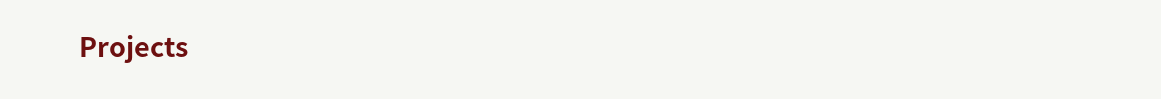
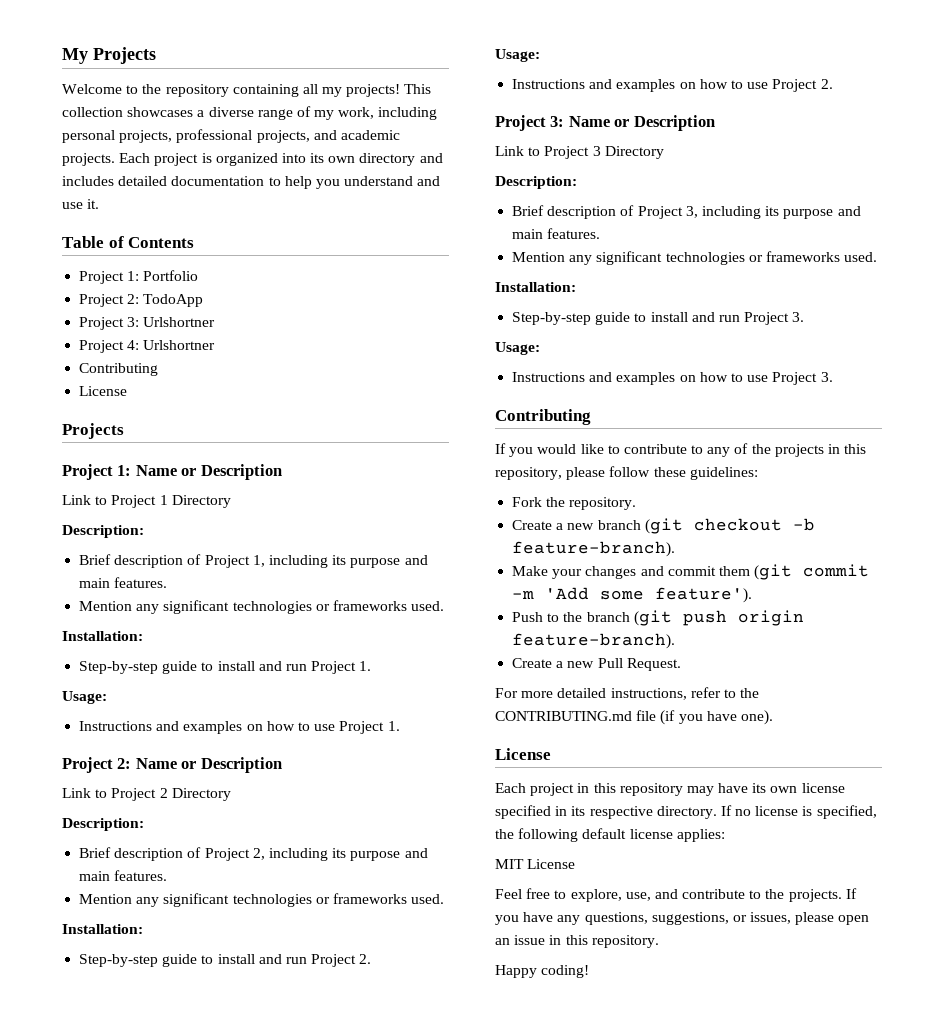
[79,35,188,63] Projects -> [62,47,156,64] [62,84,432,97] [62,106,438,120] [62,129,400,143] [62,153,443,166] [62,176,441,189] [62,199,100,209] [62,236,195,248] [79,270,199,284] [79,294,204,307] [79,317,216,330] [79,340,216,353] [79,363,159,376] [79,386,128,396] [62,423,124,439] [62,464,282,480] [62,495,231,508] [62,525,144,538] [79,554,428,568] [79,577,168,588] [79,600,445,614] [62,631,143,641] [79,661,372,674] [62,691,107,704] [79,721,400,734] [62,757,282,773] [62,788,231,801] [62,818,144,831] [79,847,428,861] [79,870,168,881] [79,893,445,907] [62,924,143,934] [79,954,372,967] [495,49,540,62] [512,79,833,92] [495,115,715,131] [495,146,664,159] [495,176,577,189] [512,205,861,219] [512,228,601,239] [512,251,878,265] [495,282,576,292] [512,312,805,325] [495,342,540,355] [512,372,833,385] [495,409,591,425] [495,443,867,457] [495,466,758,480] [512,497,637,510] [512,518,815,534] [512,541,676,557] [512,564,870,580] [512,587,753,603] [512,610,804,626] [512,633,676,649] [512,658,681,671] [495,687,760,700] [495,710,773,725] [495,748,551,760] [495,783,845,796] [495,805,877,819] [495,828,725,842] [495,859,576,869] [495,888,857,902] [495,912,870,925] [495,935,659,948] [495,965,590,978] My Projects // Welcome to the repository containing all my projects! This collection showcases a diverse range of my work, including personal projects, professional projects, and academic projects. Each project is organized into its own directory and includes detailed documentation to help you understand and use it. // Table of Contents // Project 1: Portfolio // Project 2: TodoApp // Project 3: Urlshortner // Project 4: Urlshortner // Contributing // License // Projects // Project 1: Name or Description // Link to Project 1 Directory // Description: // Brief description of Project 1, including its purpose and main features. // Mention any significant technologies or frameworks used. // Installation: // Step-by-step guide to install and run Project 1. // Usage: // Instructions and examples on how to use Project 1. // Project 2: Name or Description // Link to Project 2 Directory // Description: // Brief description of Project 2, including its purpose and main features. // Mention any significant technologies or frameworks used. // Installation: // Step-by-step guide to install and run Project 2. // Usage: // Instructions and examples on how to use Project 2. // Project 3: Name or Description // Link to Project 3 Directory // Description: // Brief description of Project 3, including its purpose and main features. // Mention any significant technologies or frameworks used. // Installation: // Step-by-step guide to install and run Project 3. // Usage: // Instructions and examples on how to use Project 3. // Contributing // If you would like to contribute to any of the projects in this repository, please follow these guidelines: // Fork the repository. // Create a new branch (git checkout -b feature-branch). // Make your changes and commit them (git commit -m 'Add some feature'). // Push to the branch (git push origin feature-branch). // Create a new Pull Request. // For more detailed instructions, refer to the CONTRIBUTING.md file (if you have one). // License // Each project in this repository may have its own license specified in its respective directory. If no license is specified, the following default license applies: // MIT License // Feel free to explore, use, and contribute to the projects. If you have any questions, suggestions, or issues, please open an issue in this repository. // Happy coding!

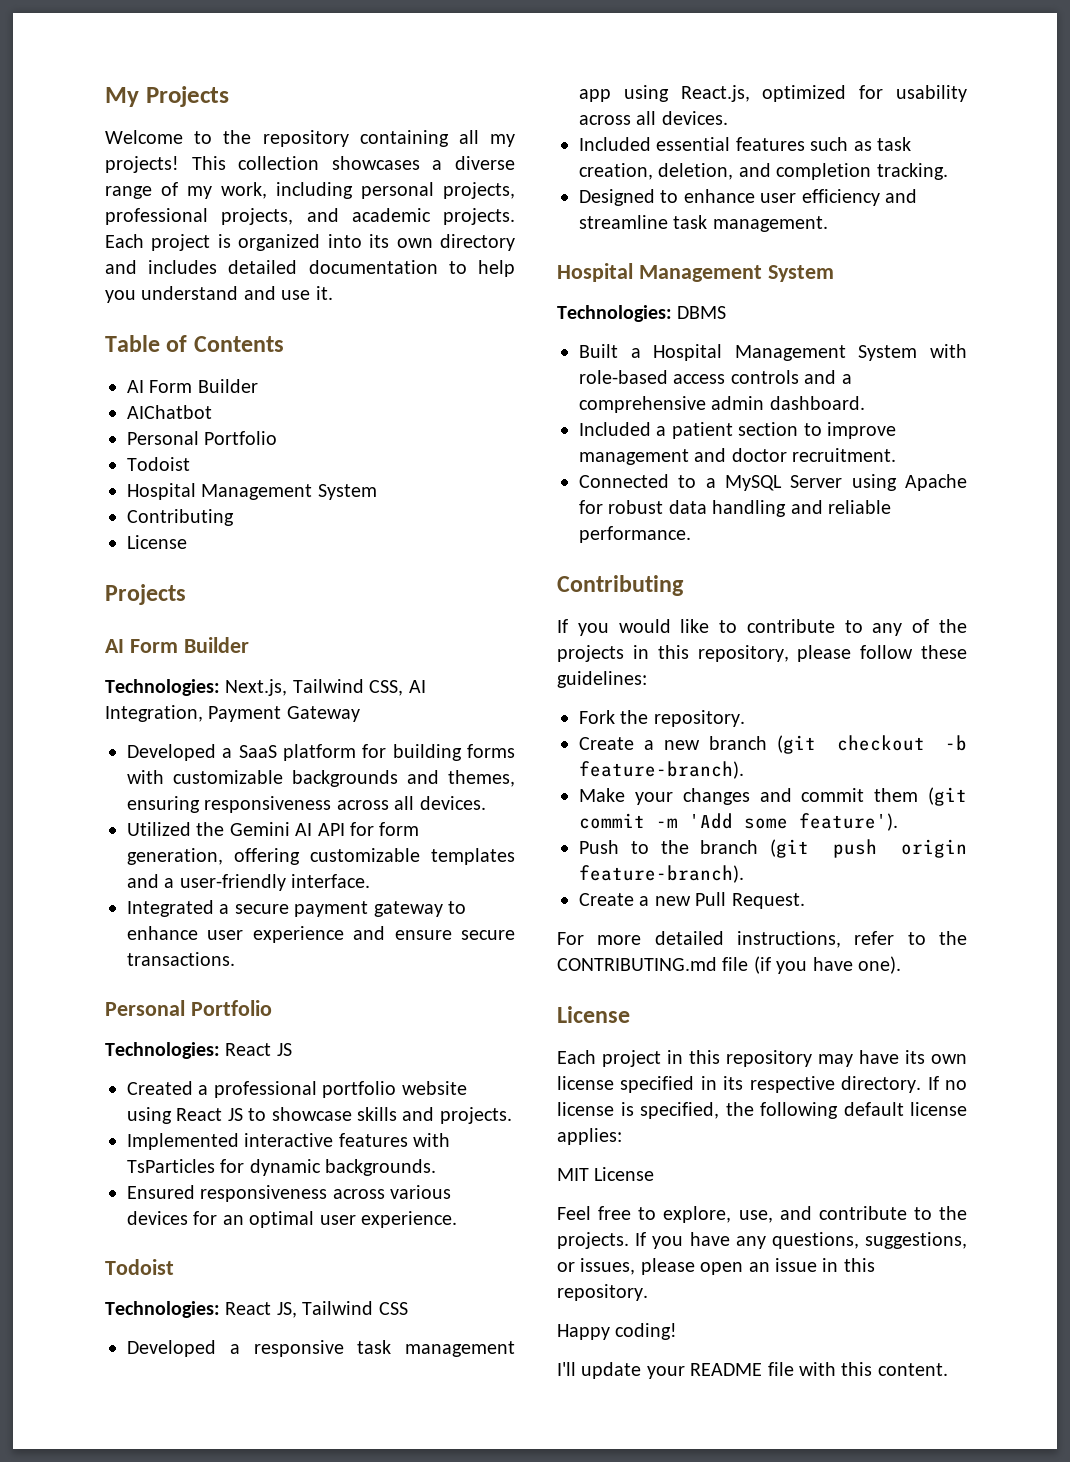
[79,270,199,284] [79,294,204,307] [79,317,216,330] [79,340,216,353] [79,363,159,376] [79,386,128,396] [62,423,124,439] [62,464,282,480] [62,495,231,508] [62,525,144,538] [79,554,428,568] [79,577,168,588] [79,600,445,614] [62,631,143,641] [79,661,372,674] [62,691,107,704] [79,721,400,734] [62,757,282,773] [62,788,231,801] [62,818,144,831] [79,847,428,861] [79,870,168,881] [79,893,445,907] [62,924,143,934] [79,954,372,967] [495,49,540,62] [512,79,833,92] [495,115,715,131] [495,146,664,159] [495,176,577,189] [512,205,861,219] [512,228,601,239] [512,251,878,265] [495,282,576,292] [512,312,805,325] [495,342,540,355] [512,372,833,385] Project 1: Portfolio // Project 2: TodoApp // Project 3: Urlshortner // Project 4: Urlshortner // Contributing // License // Projects // Project 1: Name or Description // Link to Project 1 Directory // Description: // Brief description of Project 1, including its purpose and main features. // Mention any significant technologies or frameworks used. // Installation: // Step-by-step guide to install and run Project 1. // Usage: // Instructions and examples on how to use Project 1. // Project 2: Name or Description // Link to Project 2 Directory // Description: // Brief description of Project 2, including its purpose and main features. // Mention any significant technologies or frameworks used. // Installation: // Step-by-step guide to install and run Project 2. // Usage: // Instructions and examples on how to use Project 2. // Project 3: Name or Description // Link to Project 3 Directory // Description: // Brief description of Project 3, including its purpose and main features. // Mention any significant technologies or frameworks used. // Installation: // Step-by-step guide to install and run Project 3. // Usage: // Instructions and examples on how to use Project 3. -> [127,379,258,393] [127,405,212,419] [127,431,278,445] [127,457,190,471] [127,483,377,500] [127,509,234,526] [127,535,187,549] [105,584,186,605] [105,637,249,653] [105,679,426,696] [105,705,360,722] [127,744,515,761] [127,770,515,787] [127,796,486,813] [127,822,420,836] [127,848,515,865] [127,874,371,891] [127,900,466,917] [127,926,515,943] [127,952,235,966] [105,1000,272,1016] [105,1042,292,1059] [127,1081,467,1098] [127,1107,512,1124] [127,1133,451,1150] [127,1159,437,1176] [127,1185,452,1202] [127,1211,457,1228] [105,1259,174,1275] [105,1301,408,1318] [127,1340,515,1357] [579,85,967,102] [579,111,728,125] [579,137,911,151] [579,163,948,180] [579,189,917,206] [579,215,828,232] [557,263,834,282] [557,305,727,322] [579,344,967,361] [579,370,852,384] [579,396,865,413] [579,422,896,439] [579,448,897,465] [579,474,967,491] [579,500,891,517] [579,526,691,543] AI Form Builder // AIChatbot // Personal Portfolio // Todoist // Hospital Management System // Contributing // License // Projects // AI Form Builder // Technologies: Next.js, Tailwind CSS, AI Integration, Payment Gateway // Developed a SaaS platform for building forms with customizable backgrounds and themes, ensuring responsiveness across all devices. // Utilized the Gemini AI API for form generation, offering customizable templates and a user-friendly interface. // Integrated a secure payment gateway to enhance user experience and ensure secure transactions. // Personal Portfolio // Technologies: React JS // Created a professional portfolio website using React JS to showcase skills and projects. // Implemented interactive features with TsParticles for dynamic backgrounds. // Ensured responsiveness across various devices for an optimal user experience. // Todoist // Technologies: React JS, Tailwind CSS // Developed a responsive task management app using React.js, optimized for usability across all devices. // Included essential features such as task creation, deletion, and completion tracking. // Designed to enhance user efficiency and streamline task management. // Hospital Management System // Technologies: DBMS // Built a Hospital Management System with role-based access controls and a comprehensive admin dashboard. // Included a patient section to improve management and doctor recruitment. // Connected to a MySQL Server using Apache for robust data handling and reliable performance.
(590, 971) none -> [557,1362,948,1379] // I'll update your README file with this content.

